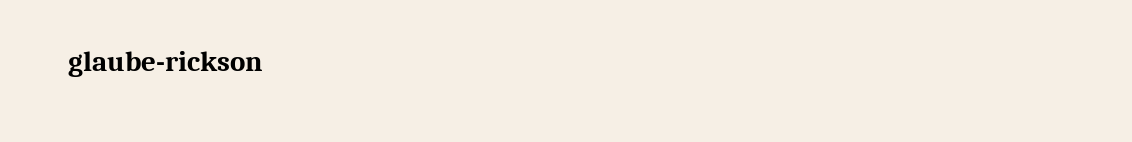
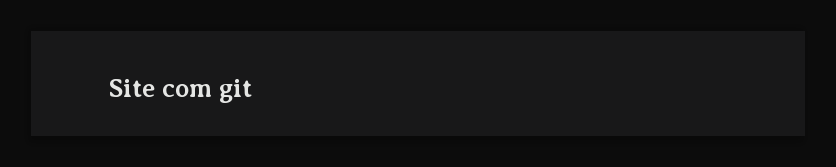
[68,51,263,77] glaube-rickson -> [109,79,253,103] Site com git

